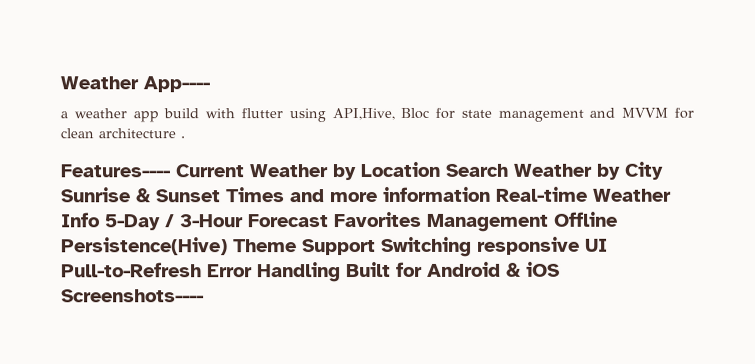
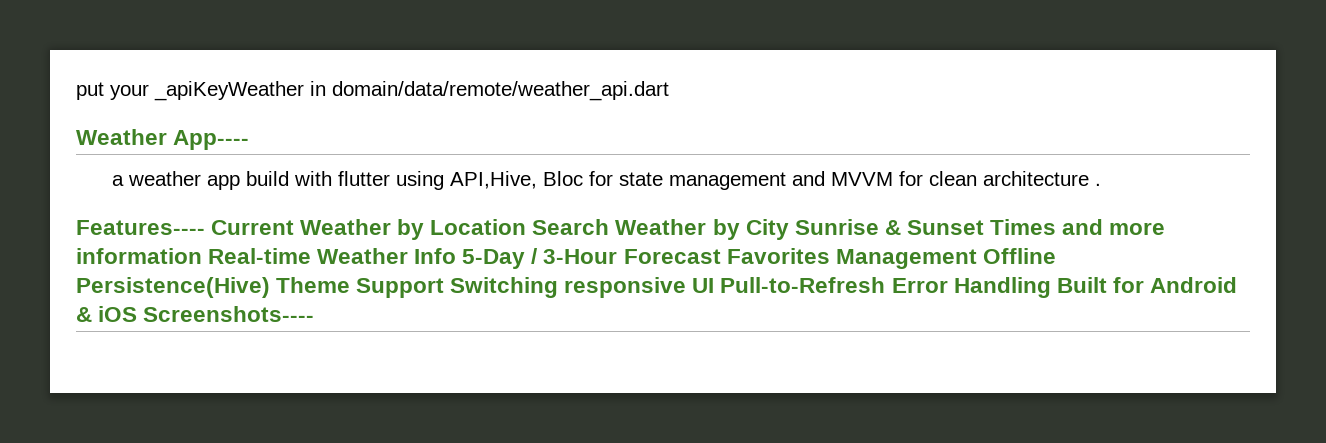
(60, 83) none -> [76,81,669,101] put your _apiKeyWeather in domain/data/remote/weather_api.dart //

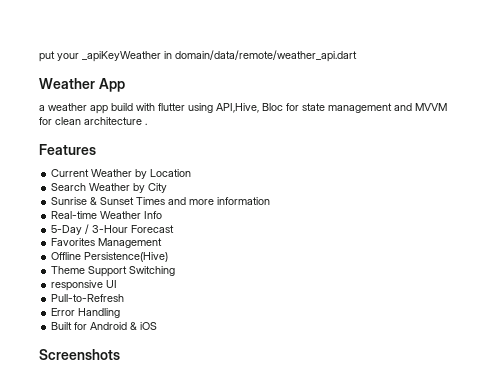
[173,130,250,150] App---- -> [98,78,125,92] App
[76,220,205,235] Features---- -> [39,144,96,155] Features //
(527, 227) none -> (192, 173) //
(789, 229) none -> (168, 188) //
(202, 256) none -> (271, 201) //
(457, 256) none -> (163, 215) //
(721, 256) none -> (175, 229) //
(977, 259) none -> (163, 243) //
(270, 287) none -> (169, 257) //
(559, 287) none -> (176, 271) //
(715, 285) none -> (118, 284) //
(886, 285) none -> (125, 298) //
(1051, 287) none -> (121, 313) //
[143,306,315,322] Screenshots---- -> [39,349,120,360] // Screenshots

